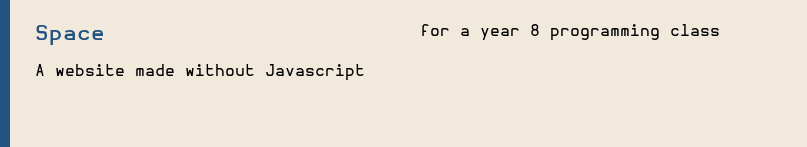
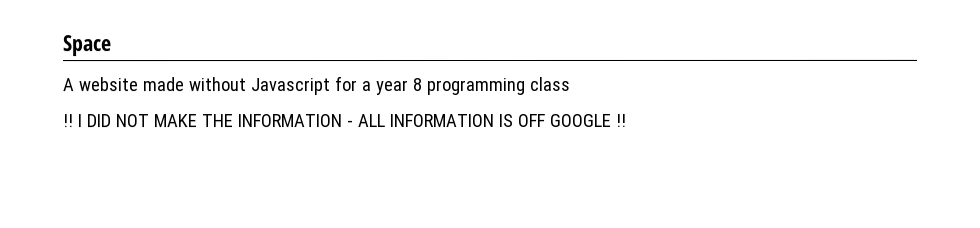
(720, 30) none -> [63,113,627,128] // !! I DID NOT MAKE THE INFORMATION - ALL INFORMATION IS OFF GOOGLE !!

